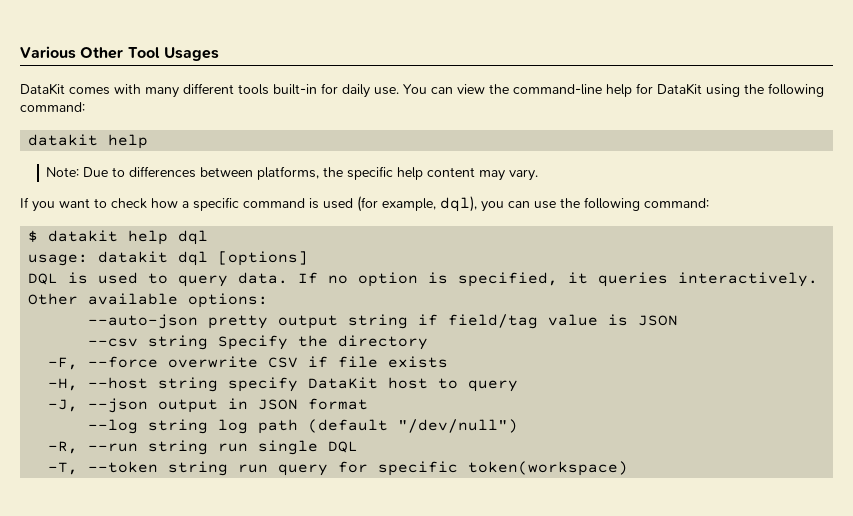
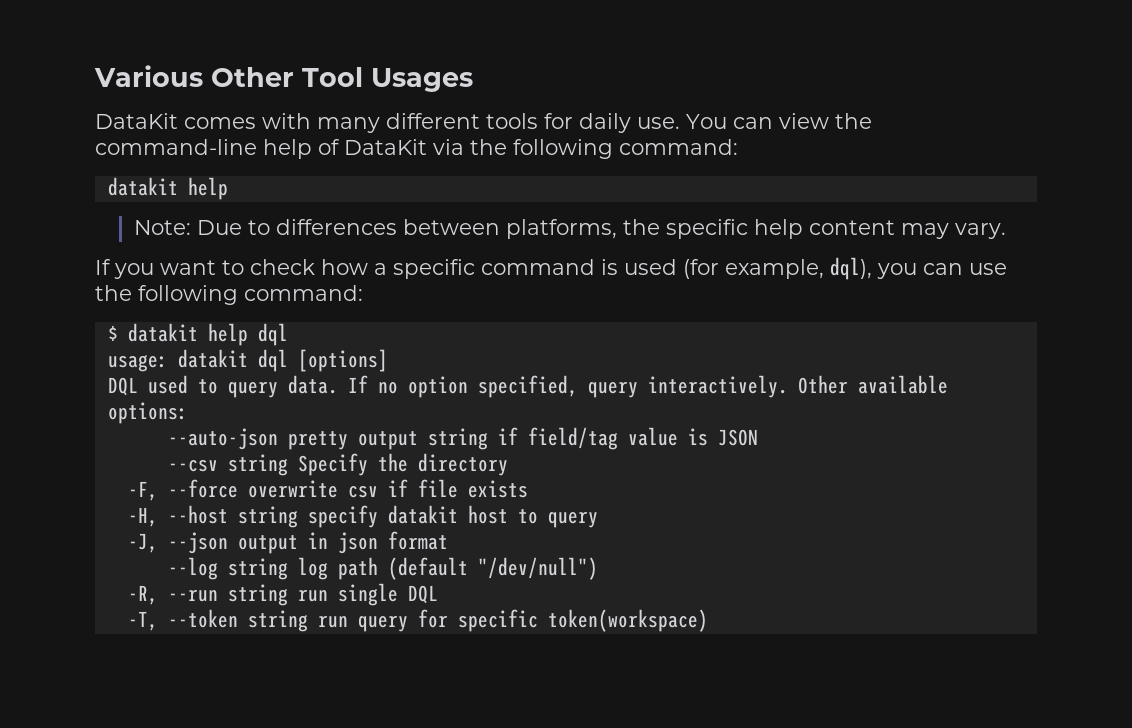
[273,84,317,95] built-in -> (538, 121) none
[636,83,740,97] for DataKit using -> [318,139,464,155] of DataKit via
[68,272,89,284] is -> (138, 386) none
[428,272,669,287] is specified, it queries -> [477,375,638,398] specified, query
[268,357,299,368] CSV -> [347,485,378,498] csv
[308,377,379,389] DataKit -> [387,505,458,524] datakit
[258,399,299,410] JSON -> [337,532,378,554] json

